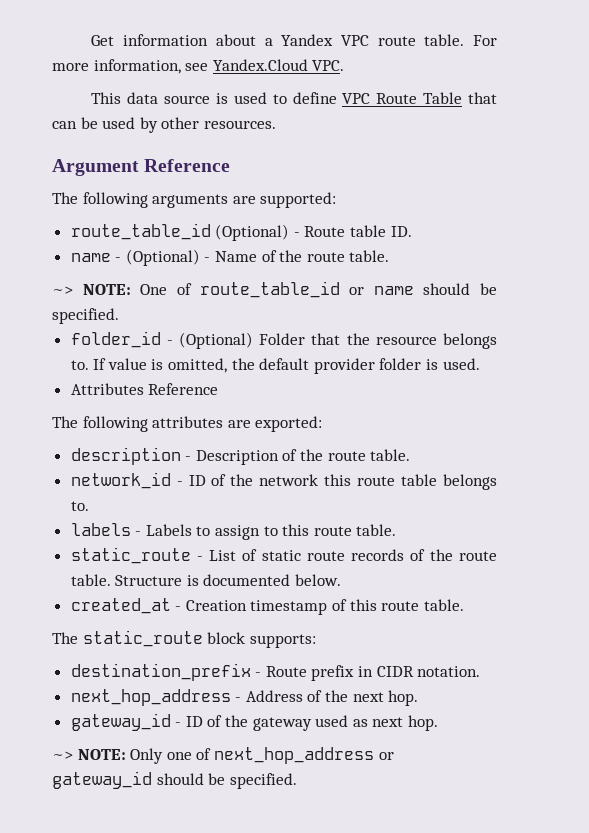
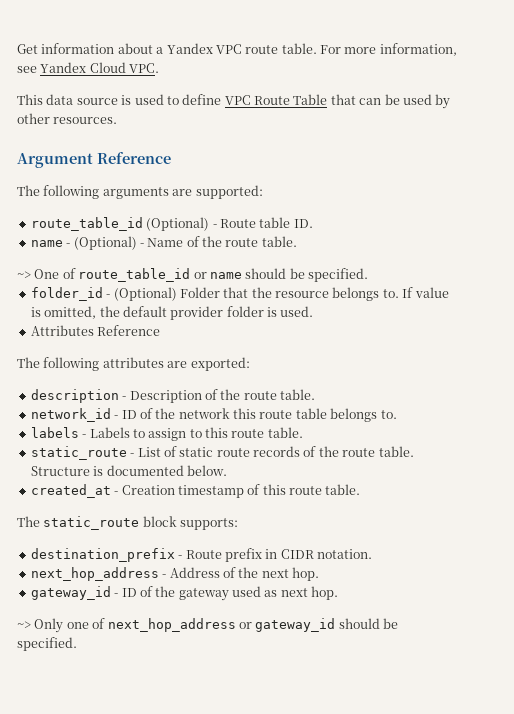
[212,59,308,71] Yandex.Cloud -> [40,62,126,73] Yandex Cloud
[82,284,131,295] NOTE: -> (31, 275) none
[77,749,126,760] NOTE: -> (31, 625) none

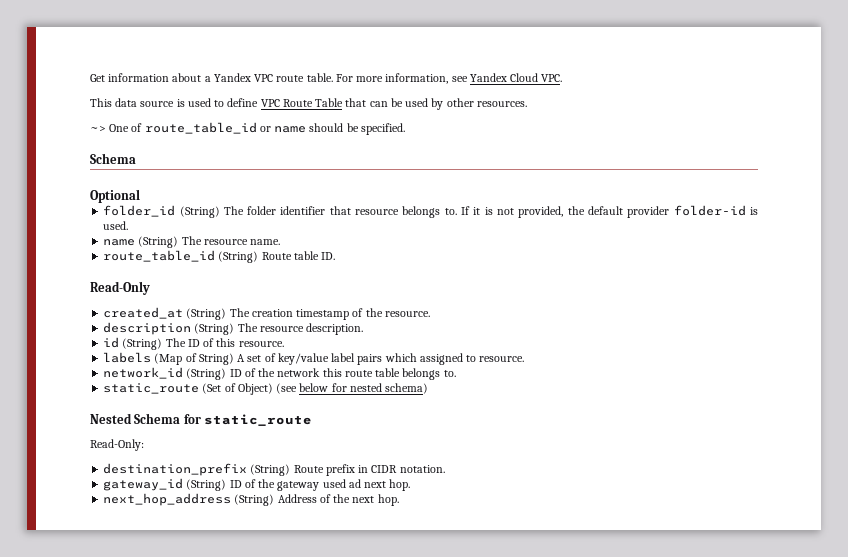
[17,152,171,168] [17,185,263,199] [30,217,313,231] [30,236,297,250] // Argument Reference // The following arguments are supported: // route_table_id (Optional) - Route table ID. // name - (Optional) - Name of the route table. -> (527, 104) none
(368, 275) none -> [90,153,136,164] [90,189,140,203] // Schema // Optional
[106,287,449,301] [30,306,97,319] - (Optional) Folder that the resource belongs to. If value is omitted, -> [179,206,564,218] (String) The folder identifier that resource belongs to. If it is not provided,
[226,306,264,317] folder -> [673,205,746,216] folder-id
[30,325,161,336] [17,357,250,371] [30,389,315,403] Attributes Reference // The following attributes are exported: // description - Description of the route table. -> [103,236,281,248] [103,250,336,263] [90,281,150,295] [103,307,430,320] [103,322,364,335] [103,337,284,350] [103,352,525,365] name (String) The resource name. // route_table_id (String) Route table ID. // Read-Only // created_at (String) The creation timestamp of the resource. // description (String) The resource description. // id (String) The ID of this resource. // labels (Map of String) A set of key/value label pairs which assigned to resource.
[114,415,119,419] - -> [186,368,227,380] (String)
[30,427,303,441] [30,446,414,460] [30,465,227,476] [30,484,361,498] [17,516,239,530] labels - Labels to assign to this route table. // static_route - List of static route records of the route table. Structure is documented below. // created_at - Creation timestamp of this route table. // The static_route block supports: -> [103,383,429,395] [90,413,313,426] [90,439,144,451] static_route (Set of Object) (see below for nested schema) // Nested Schema for static_route // Read-Only:
[178,555,183,559] - -> [250,464,291,476] (String)
[30,567,167,581] // next_hop_address - -> [103,478,411,491] [103,493,275,506] // gateway_id (String) ID of the gateway used ad next hop. // next_hop_address (String)
[30,586,339,601] [17,618,398,633] [17,637,77,651] // gateway_id - ID of the gateway used as next hop. // ~> Only one of next_hop_address or gateway_id should be specified. -> (399, 500) none

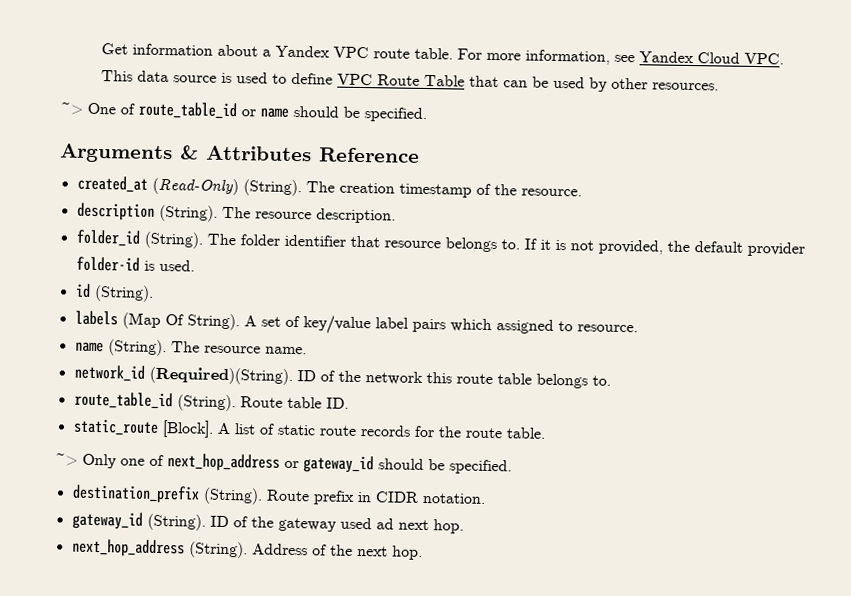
[90,153,136,164] [90,189,140,203] Schema // Optional -> [60,143,420,164] [76,175,582,198] [76,202,396,224] Arguments & Attributes Reference // created_at (Read-Only) (String). The creation timestamp of the resource. // description (String). The resource description.
[179,206,220,218] (String) -> [143,231,203,249] (String).
[103,236,281,248] [103,250,336,263] [90,281,150,295] [103,307,430,320] [103,322,364,335] [103,337,284,350] name (String) The resource name. // route_table_id (String) Route table ID. // Read-Only // created_at (String) The creation timestamp of the resource. // description (String) The resource description. // id (String) The ID of this resource. -> [74,283,154,302] id (String).
[185,353,234,365] of String) -> [164,313,240,331] Of String).
(525, 359) none -> [74,339,307,357] // name (String). The resource name.
[186,368,227,380] (String) -> [148,366,293,385] (Required)(String).
[103,383,429,395] [90,413,313,426] [90,439,144,451] static_route (Set of Object) (see below for nested schema) // Nested Schema for static_route // Read-Only: -> [73,391,349,412] [72,418,546,439] [55,453,512,475] route_table_id (String). Route table ID. // static_route [Block]. A list of static route records for the route table. // ~> Only one of next_hop_address or gateway_id should be specified.
[250,464,291,476] (String) -> [202,487,263,505] (String).
[186,479,227,491] (String) -> [146,513,206,531] (String).
[234,494,275,506] (String) -> [188,541,248,559] (String).

